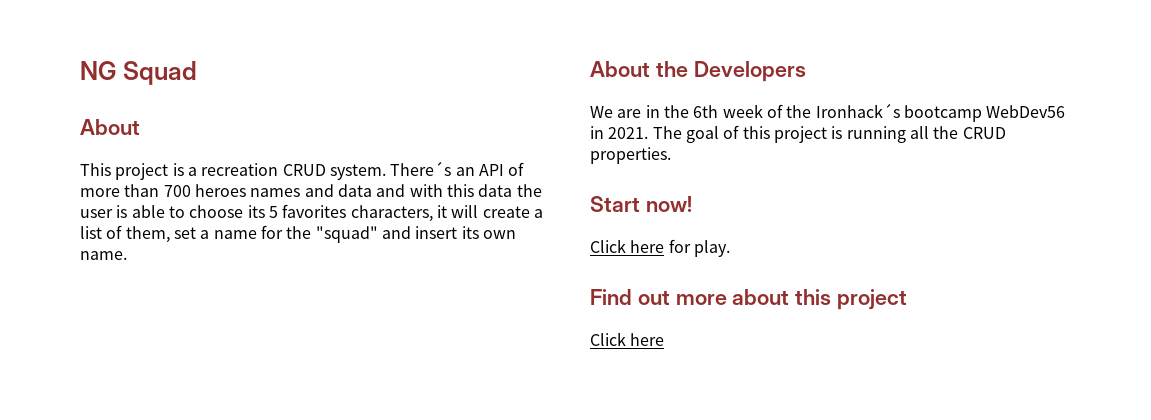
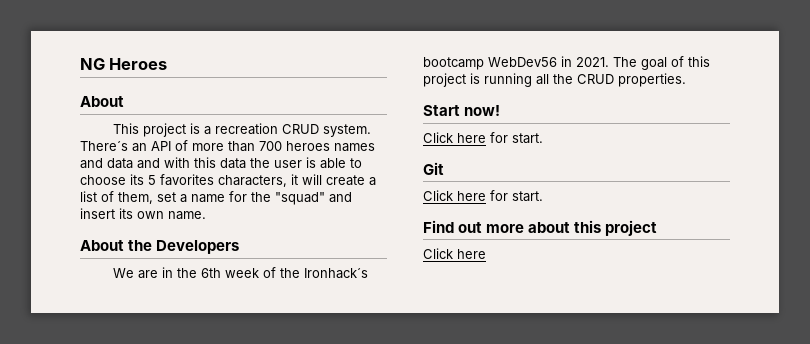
[122,61,197,85] Squad -> [109,58,168,70] Heroes
[693,240,730,257] play. -> [512,133,543,144] [423,162,444,175] [423,190,543,202] start. // Git // Click here for start.

